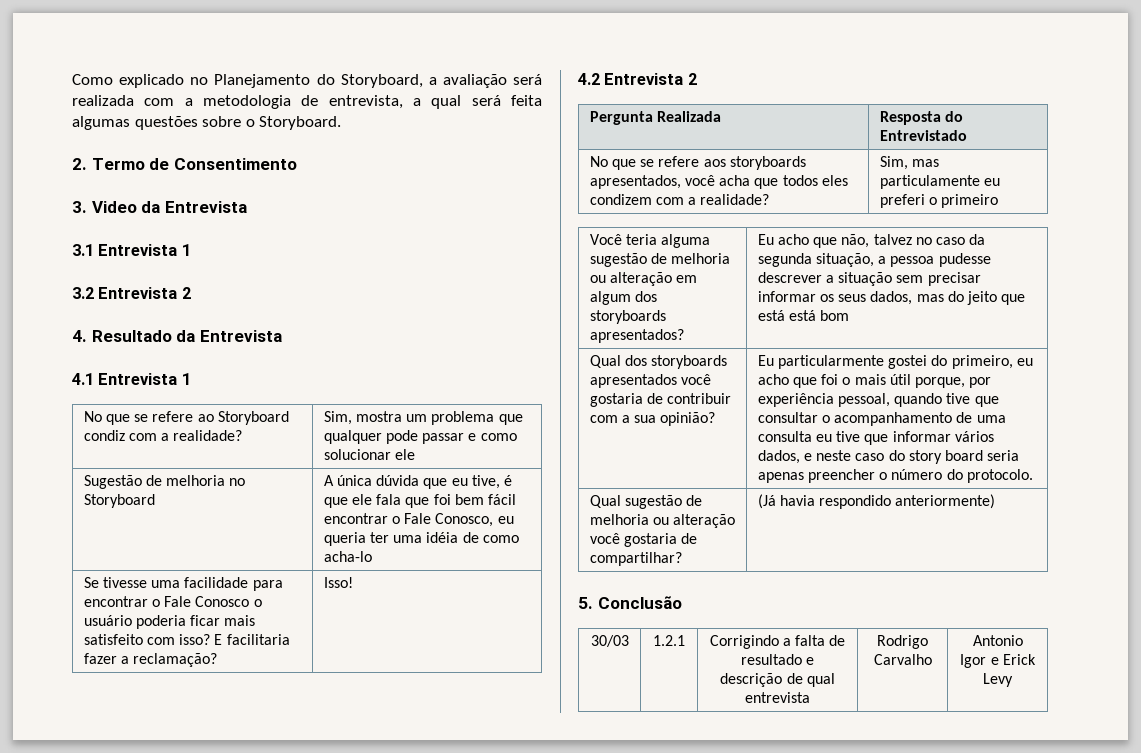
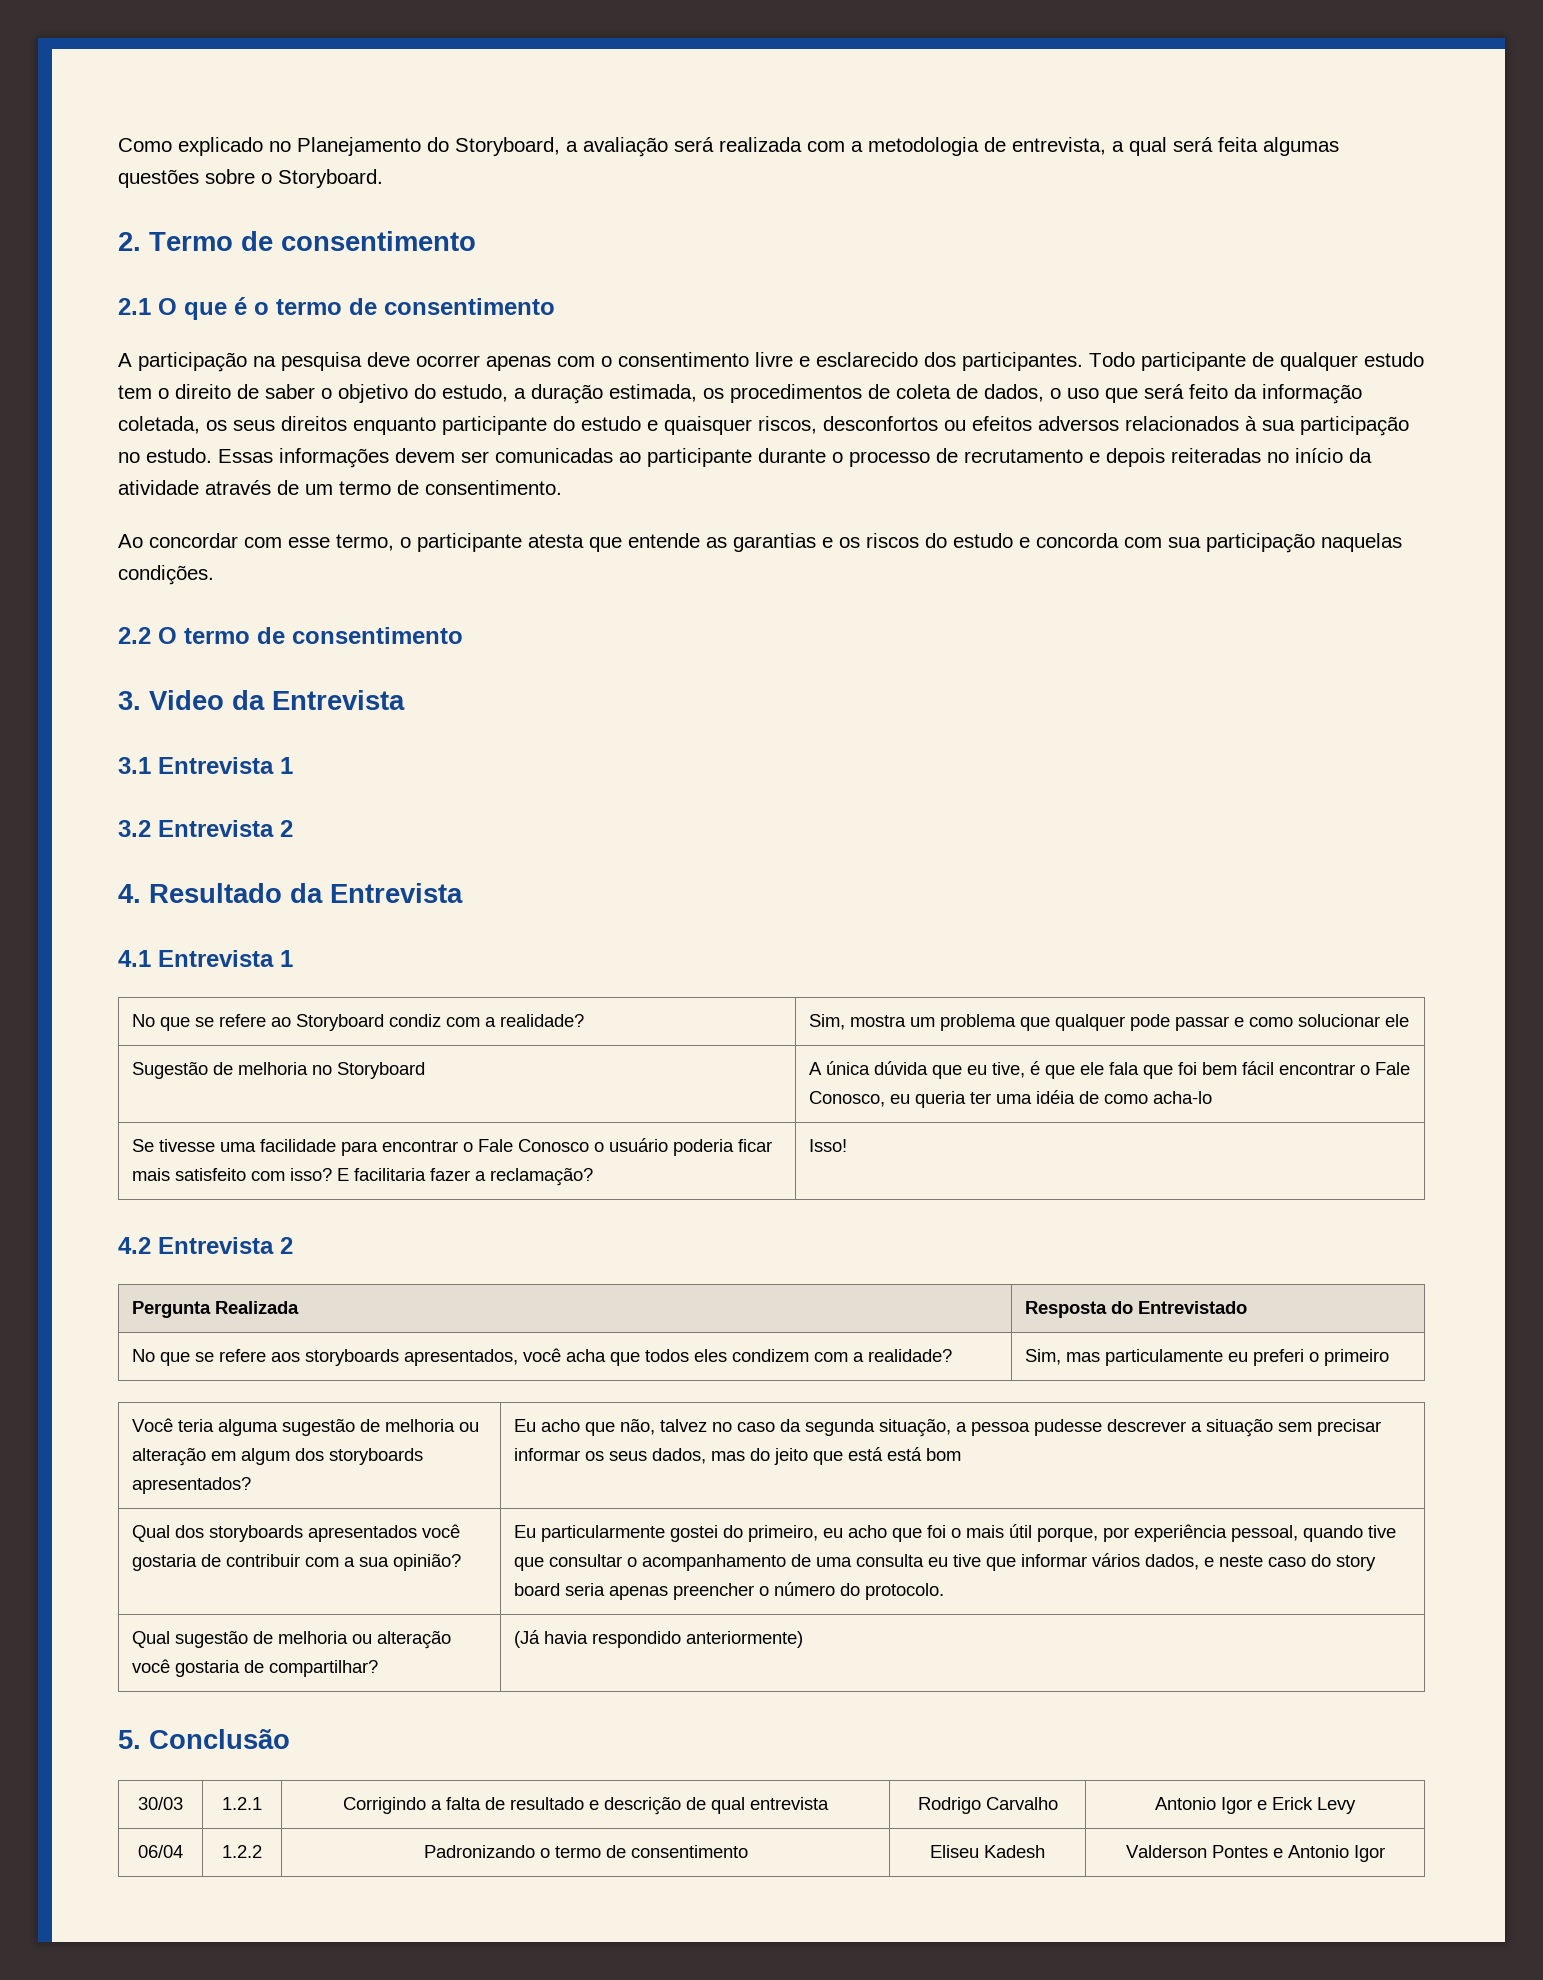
[173,158,297,170] Consentimento -> [281,231,476,251] [118,297,555,320] [118,352,1424,372] [118,384,1362,404] [118,416,1409,436] [118,448,1372,468] [118,480,562,495] [118,533,1402,553] [118,565,214,585] [118,627,463,644] consentimento // 2.1 O que é o termo de consentimento // A participação na pesquisa deve ocorrer apenas com o consentimento livre e esclarecido dos participantes. Todo participante de qualquer estudo tem o direito de saber o objetivo do estudo, a duração estimada, os procedimentos de coleta de dados, o uso que será feito da informação coletada, os seus direitos enquanto participante do estudo e quaisquer riscos, desconfortos ou efeitos adversos relacionados à sua participação no estudo. Essas informações devem ser comunicadas ao participante durante o processo de recrutamento e depois reiteradas no início da atividade através de um termo de consentimento. // Ao concordar com esse termo, o participante atesta que entende as garantias e os riscos do estudo e concorda com sua participação naquelas condições. // 2.2 O termo de consentimento
(1013, 680) none -> [138,1845,183,1858] [222,1845,262,1858] [423,1845,748,1858] [930,1845,1045,1858] [1125,1845,1385,1862] // 06/04 | 1.2.2 | Padronizando o termo de consentimento | Eliseu Kadesh | Valderson Pontes e Antonio Igor

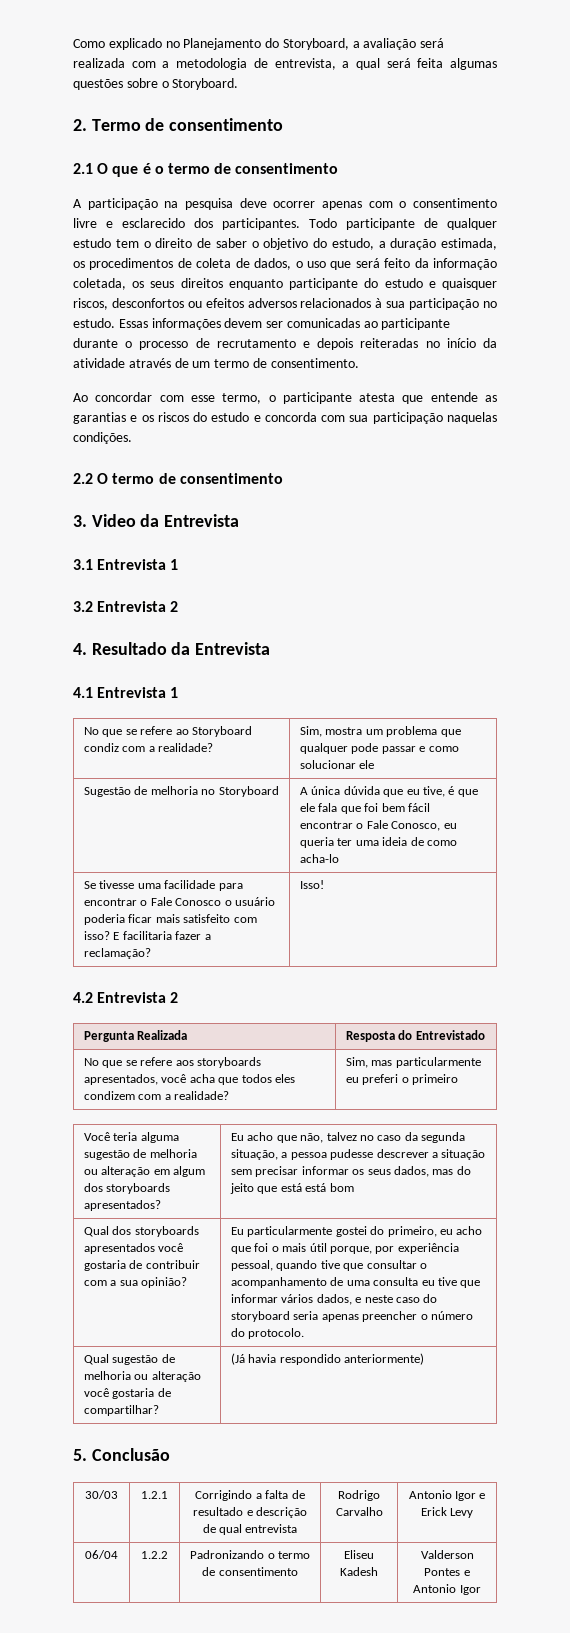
[1035,1090,1075,1104] idéia -> [382,837,408,846] ideia
[1104,1349,1223,1366] particulamente -> [395,1057,481,1068] particularmente
[1335,1555,1376,1571] [513,1583,560,1596] story board -> [231,1311,291,1322] storyboard

